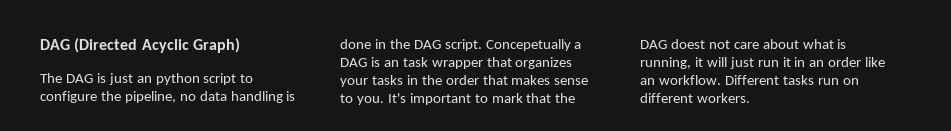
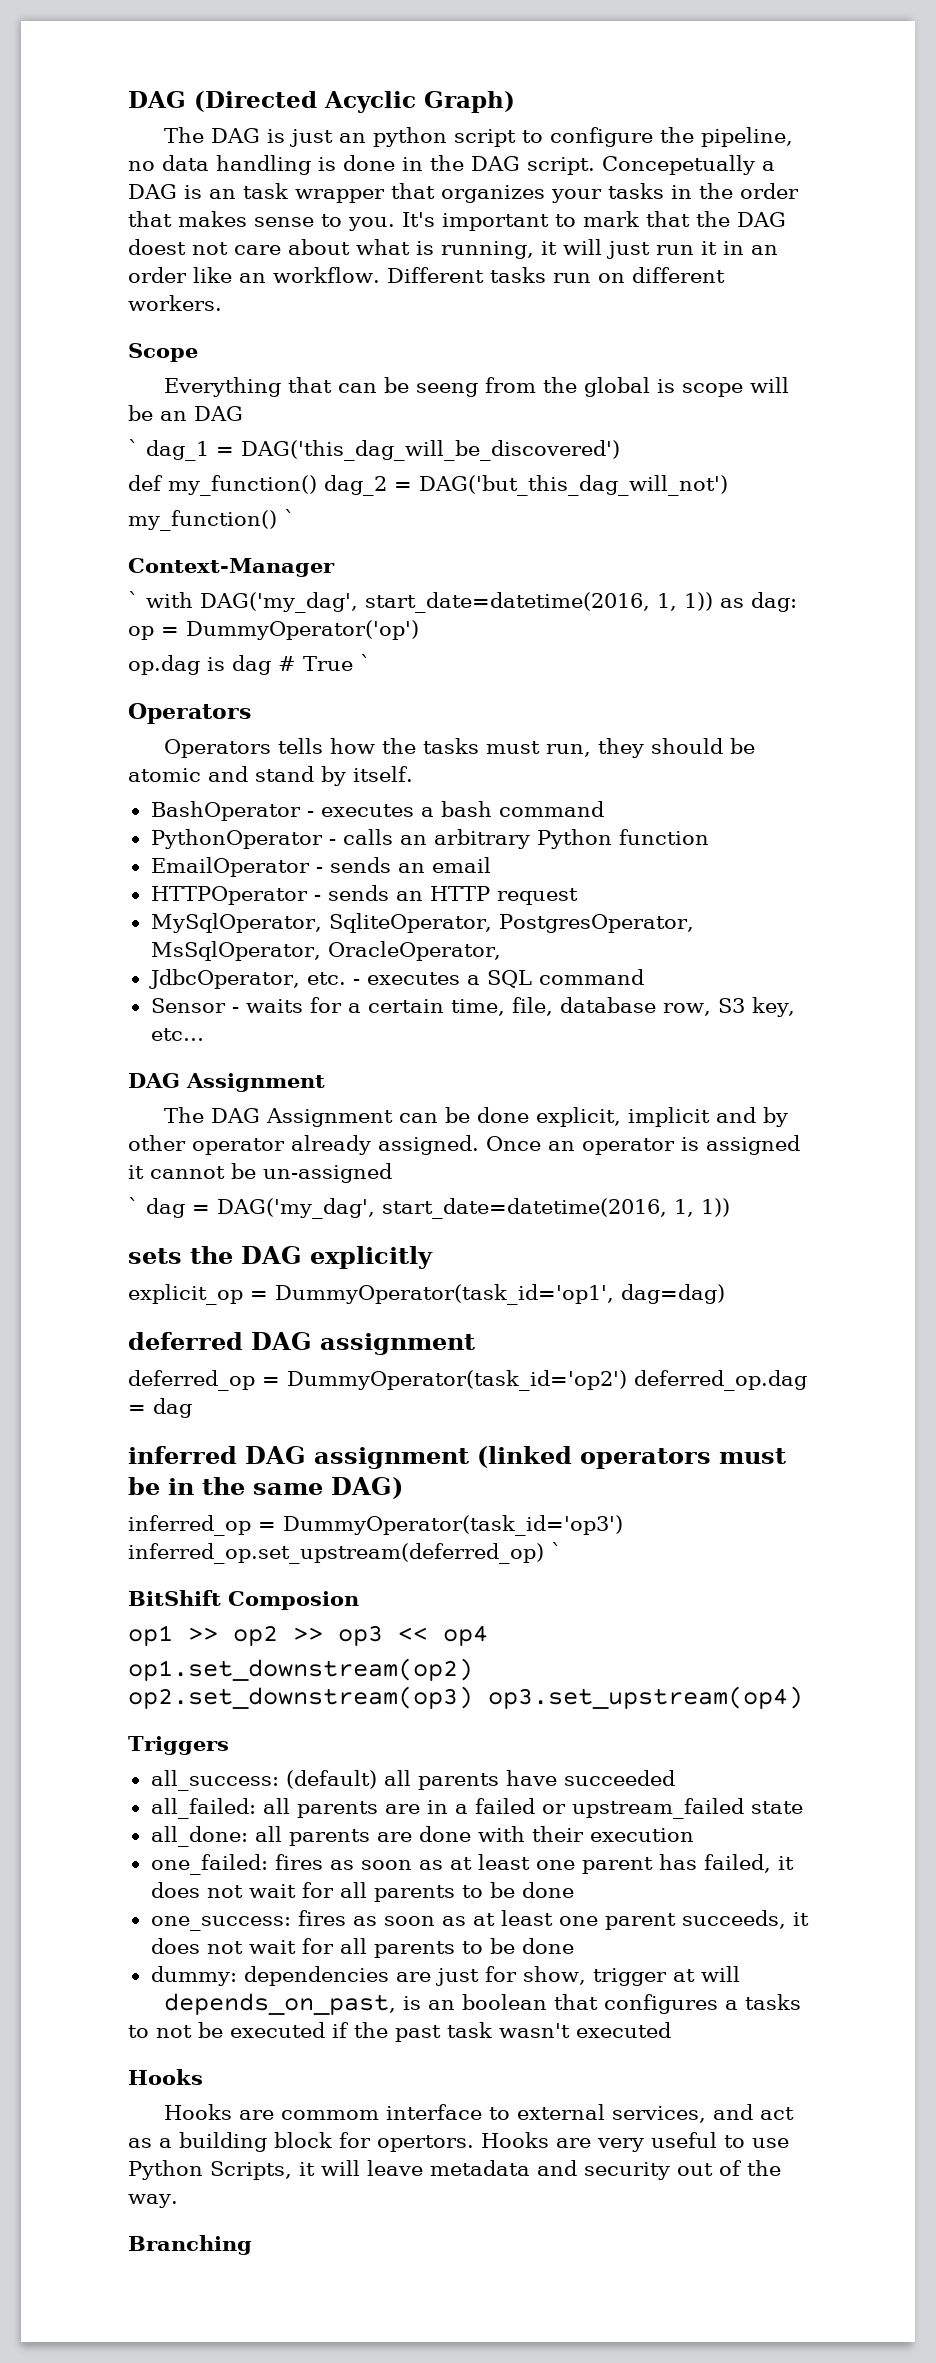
(750, 98) none -> [128,343,198,362] [163,377,789,397] [128,405,243,421] [128,439,620,461] [128,475,728,496] [128,509,295,531] [128,558,335,577] [128,591,797,613] [128,620,419,640] [128,654,371,675] [128,703,251,724] [163,738,755,758] [128,766,413,786] [150,801,604,821] [150,829,709,849] [150,857,491,877] [150,885,578,905] [150,913,695,933] [150,941,502,961] [148,969,644,989] [150,997,796,1017] [150,1028,204,1041] [128,1073,325,1092] [163,1107,788,1127] [128,1135,800,1155] [128,1163,392,1183] [128,1197,730,1219] [128,1246,433,1269] [128,1284,725,1305] [128,1332,475,1355] [128,1370,807,1391] [128,1398,192,1418] [128,1446,786,1469] [128,1477,403,1499] [128,1515,623,1536] [128,1542,562,1564] [128,1590,359,1610] [128,1625,488,1646] [128,1658,473,1681] [128,1686,803,1709] [128,1736,229,1755] [150,1770,675,1791] [150,1798,803,1819] [150,1826,694,1847] [150,1854,794,1875] [150,1882,574,1902] [150,1910,809,1931] [150,1938,574,1958] [150,1966,740,1986] [163,1993,801,2015] [128,2022,671,2042] [128,2069,203,2085] [163,2104,794,2123] [128,2132,789,2152] [128,2160,781,2180] [128,2194,178,2208] [128,2235,252,2255] // Scope // Everything that can be seeng from the global is scope will be an DAG // ` dag_1 = DAG('this_dag_will_be_discovered') // def my_function() dag_2 = DAG('but_this_dag_will_not') // my_function() ` // Context-Manager // ` with DAG('my_dag', start_date=datetime(2016, 1, 1)) as dag: op = DummyOperator('op') // op.dag is dag # True ` // Operators // Operators tells how the tasks must run, they should be atomic and stand by itself. // BashOperator - executes a bash command // PythonOperator - calls an arbitrary Python function // EmailOperator - sends an email // HTTPOperator - sends an HTTP request // MySqlOperator, SqliteOperator, PostgresOperator, MsSqlOperator, OracleOperator, // JdbcOperator, etc. - executes a SQL command // Sensor - waits for a certain time, file, database row, S3 key, etc… // DAG Assignment // The DAG Assignment can be done explicit, implicit and by other operator already assigned. Once an operator is assigned it cannot be un-assigned // ` dag = DAG('my_dag', start_date=datetime(2016, 1, 1)) // sets the DAG explicitly // explicit_op = DummyOperator(task_id='op1', dag=dag) // deferred DAG assignment // deferred_op = DummyOperator(task_id='op2') deferred_op.dag = dag // inferred DAG assignment (linked operators must be in the same DAG) // inferred_op = DummyOperator(task_id='op3') inferred_op.set_upstream(deferred_op) ` // BitShift Composion // op1 >> op2 >> op3 << op4 // op1.set_downstream(op2) op2.set_downstream(op3) op3.set_upstream(op4) // Triggers // all_success: (default) all parents have succeeded // all_failed: all parents are in a failed or upstream_failed state // all_done: all parents are done with their execution // one_failed: fires as soon as at least one parent has failed, it does not wait for all parents to be done // one_success: fires as soon as at least one parent succeeds, it does not wait for all parents to be done // dummy: dependencies are just for show, trigger at will // depends_on_past, is an boolean that configures a tasks to not be executed if the past task wasn't executed // Hooks // Hooks are commom interface to external services, and act as a building block for opertors. Hooks are very useful to use Python Scripts, it will leave metadata and security out of the way. // Branching

